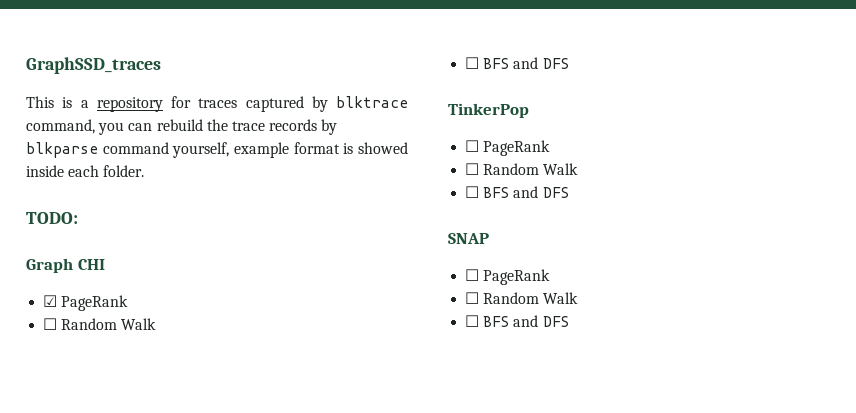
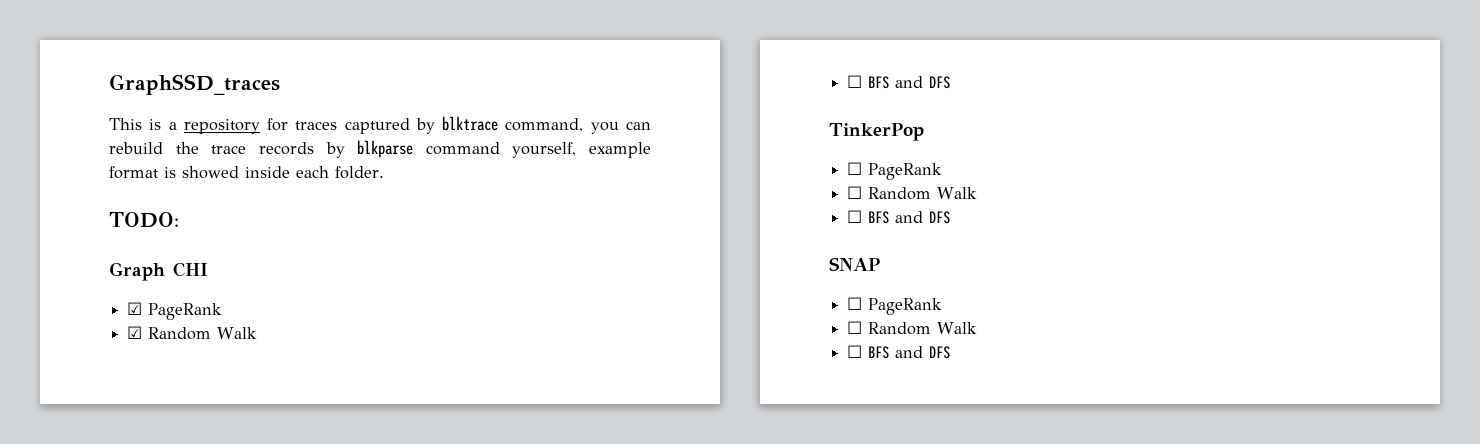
[43,318,58,330] ☐ -> [127,326,143,339] ☑

